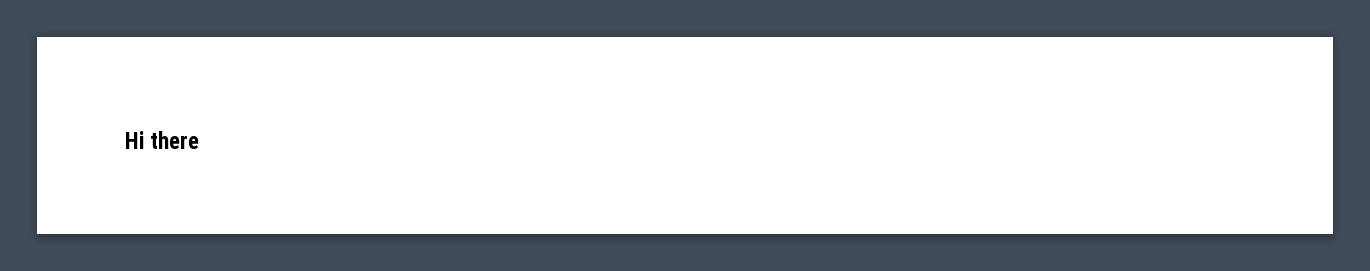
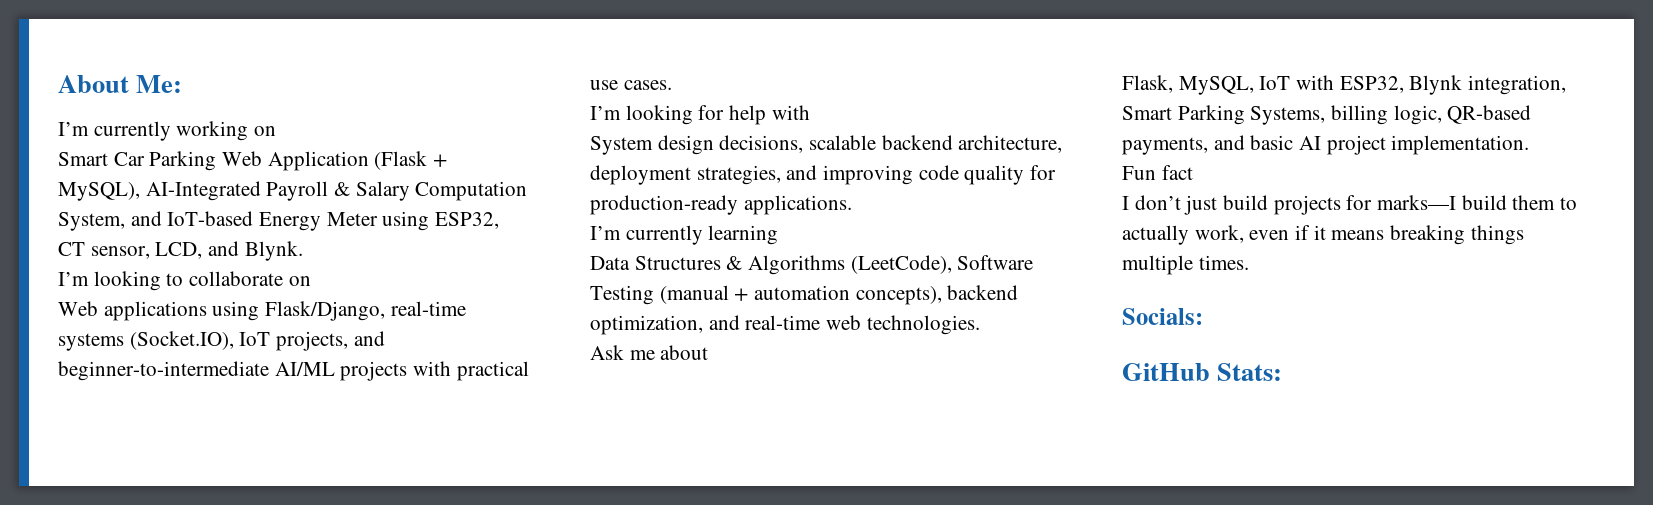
[125,131,200,149] Hi there -> [58,75,183,93] [58,121,277,141] [58,151,448,171] [58,181,528,201] [58,211,500,231] [58,241,303,261] [58,271,311,291] [58,301,466,321] [58,331,385,351] [58,361,529,381] [590,80,672,90] [590,105,810,125] [590,135,1063,155] [590,165,1057,185] [590,195,852,215] [590,225,779,245] [590,255,1034,275] [590,285,1019,305] [590,315,980,335] [590,345,709,360] [1122,75,1567,95] [1122,105,1532,125] [1122,135,1530,155] [1122,165,1193,180] [1122,195,1578,215] [1122,225,1524,245] [1122,255,1249,275] [1122,308,1203,325] [1122,363,1283,381] About Me: // I’m currently working on // Smart Car Parking Web Application (Flask + MySQL), AI-Integrated Payroll & Salary Computation System, and IoT-based Energy Meter using ESP32, CT sensor, LCD, and Blynk. // I’m looking to collaborate on // Web applications using Flask/Django, real-time systems (Socket.IO), IoT projects, and beginner-to-intermediate AI/ML projects with practical use cases. // I’m looking for help with // System design decisions, scalable backend architecture, deployment strategies, and improving code quality for production-ready applications. // I’m currently learning // Data Structures & Algorithms (LeetCode), Software Testing (manual + automation concepts), backend optimization, and real-time web technologies. // Ask me about // Flask, MySQL, IoT with ESP32, Blynk integration, Smart Parking Systems, billing logic, QR-based payments, and basic AI project implementation. // Fun fact // I don’t just build projects for marks—I build them to actually work, even if it means breaking things multiple times. // Socials: // GitHub Stats:

